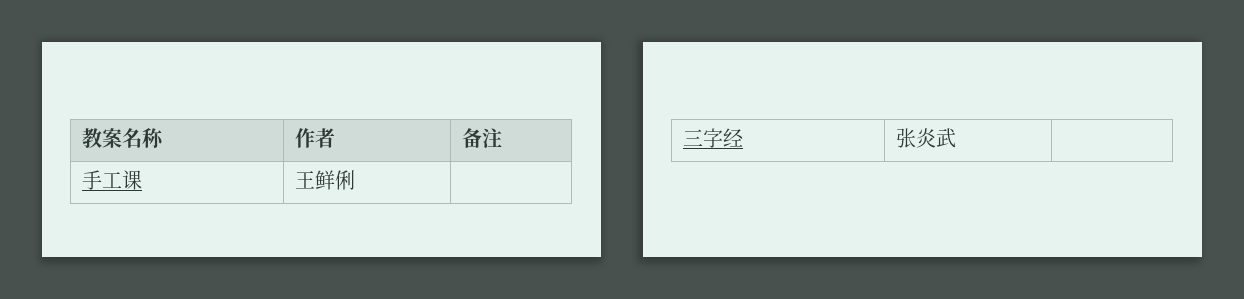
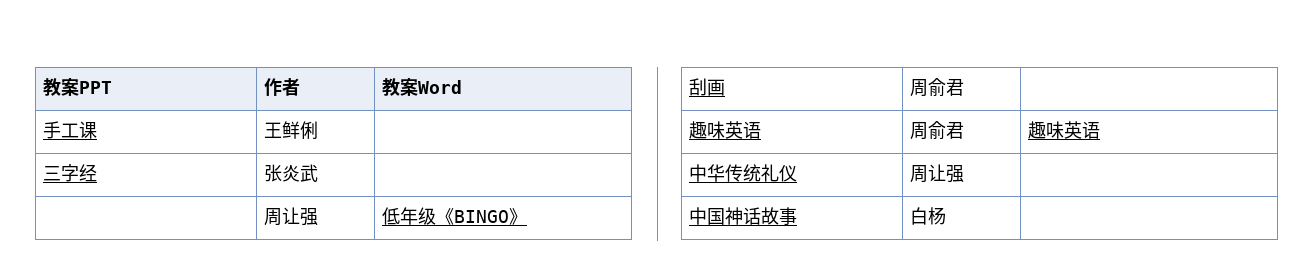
[81,128,164,148] 教案名称 -> [42,78,112,96] 教案PPT
[461,128,502,148] 备注 -> [381,78,462,96] 教案Word
(956, 138) none -> [263,207,318,226] [381,207,527,225] [688,78,725,96] [909,78,964,97] [688,121,761,139] [909,121,964,140] [1027,121,1100,139] [688,164,797,182] [909,164,964,183] [688,207,797,225] [909,207,946,225] // | 周让强 | 低年级《BINGO》 // 刮画 | 周俞君 | // 趣味英语 | 周俞君 | 趣味英语 // 中华传统礼仪 | 周让强 | // 中国神话故事 | 白杨 |

